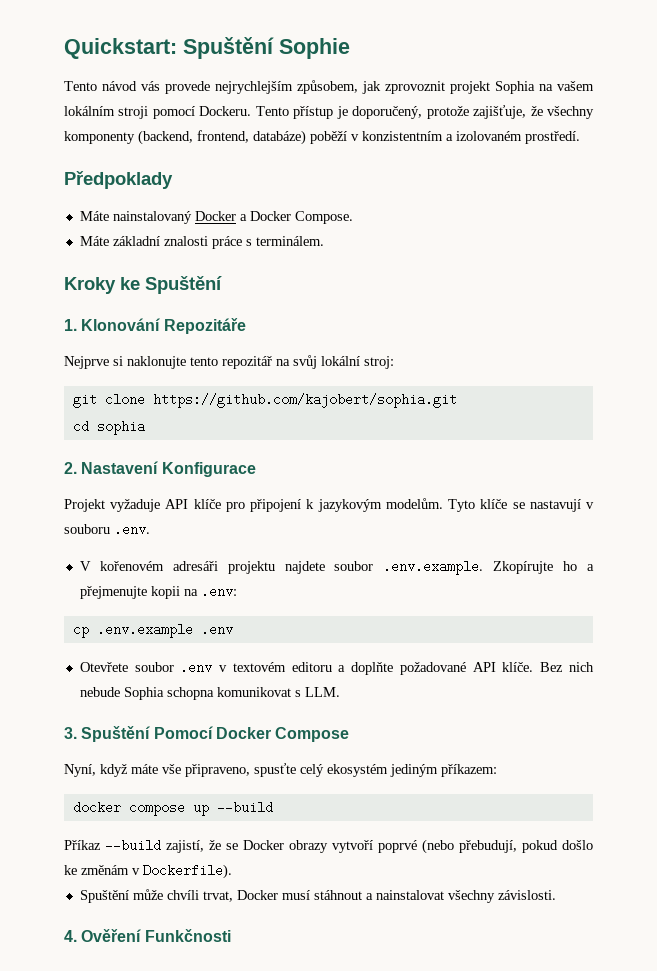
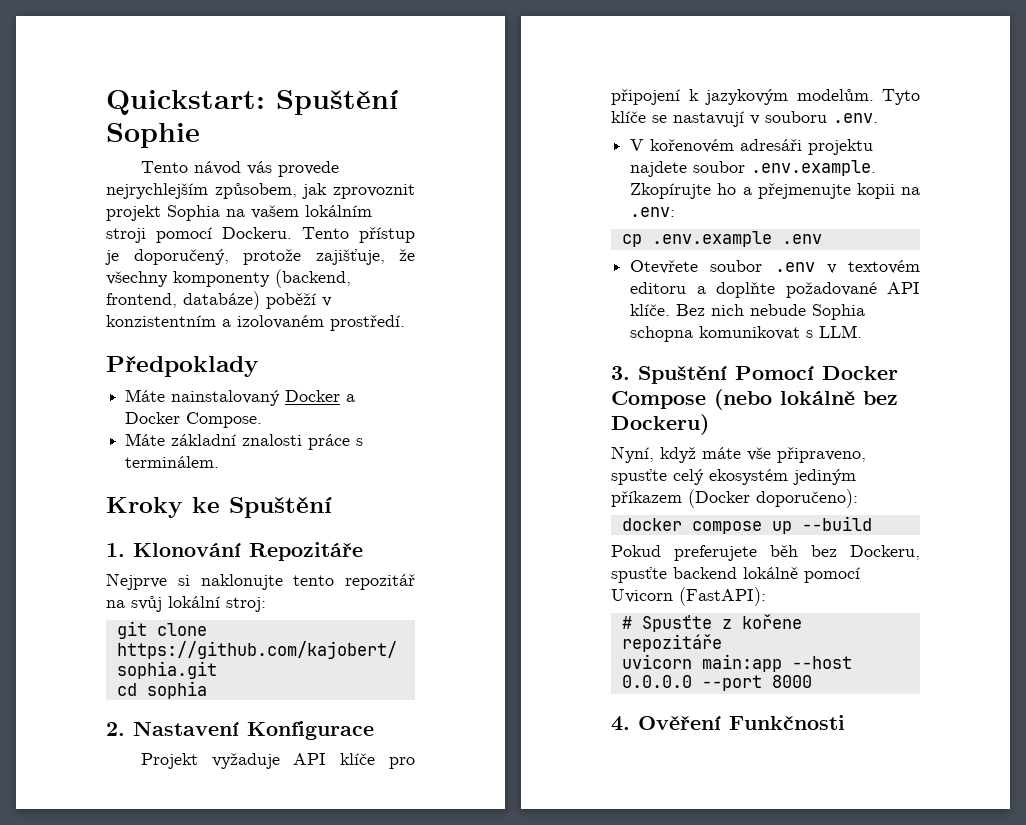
(350, 734) none -> [714,389,898,410] [611,414,709,435] (nebo lokálně bez Dockeru)
[441,764,497,777] příkazem: -> [611,489,858,508] příkazem (Docker doporučeno):
[64,839,593,854] [64,864,232,879] [79,889,556,903] Příkaz --build zajistí, že se Docker obrazy vytvoří poprvé (nebo přebudují, pokud došlo ke změnám v Dockerfile). // Spuštění může chvíli trvat, Docker musí stáhnout a nainstalovat všechny závislosti. -> [611,545,920,561] [611,567,860,583] [611,587,766,606] [621,614,802,632] [621,634,722,652] [621,654,852,672] [621,675,812,691] Pokud preferujete běh bez Dockeru, spusťte backend lokálně pomocí Uvicorn (FastAPI): // # Spusťte z kořene repozitáře // uvicorn main:app --host 0.0.0.0 --port 8000

